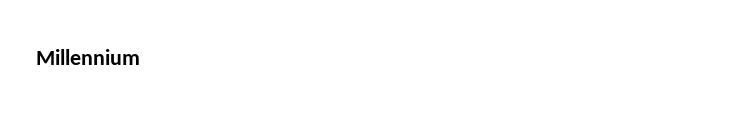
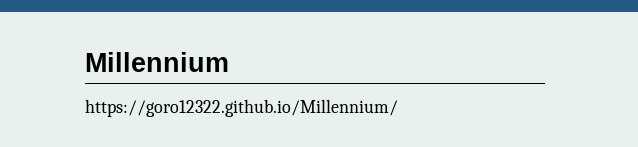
(140, 57) none -> [85,99,398,117] // https://goro12322.github.io/Millennium/

